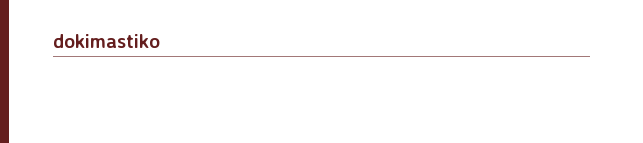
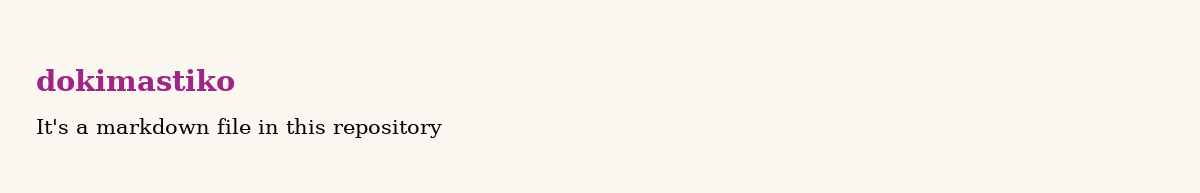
(160, 41) none -> [36,118,442,138] // It's a markdown file in this repository

